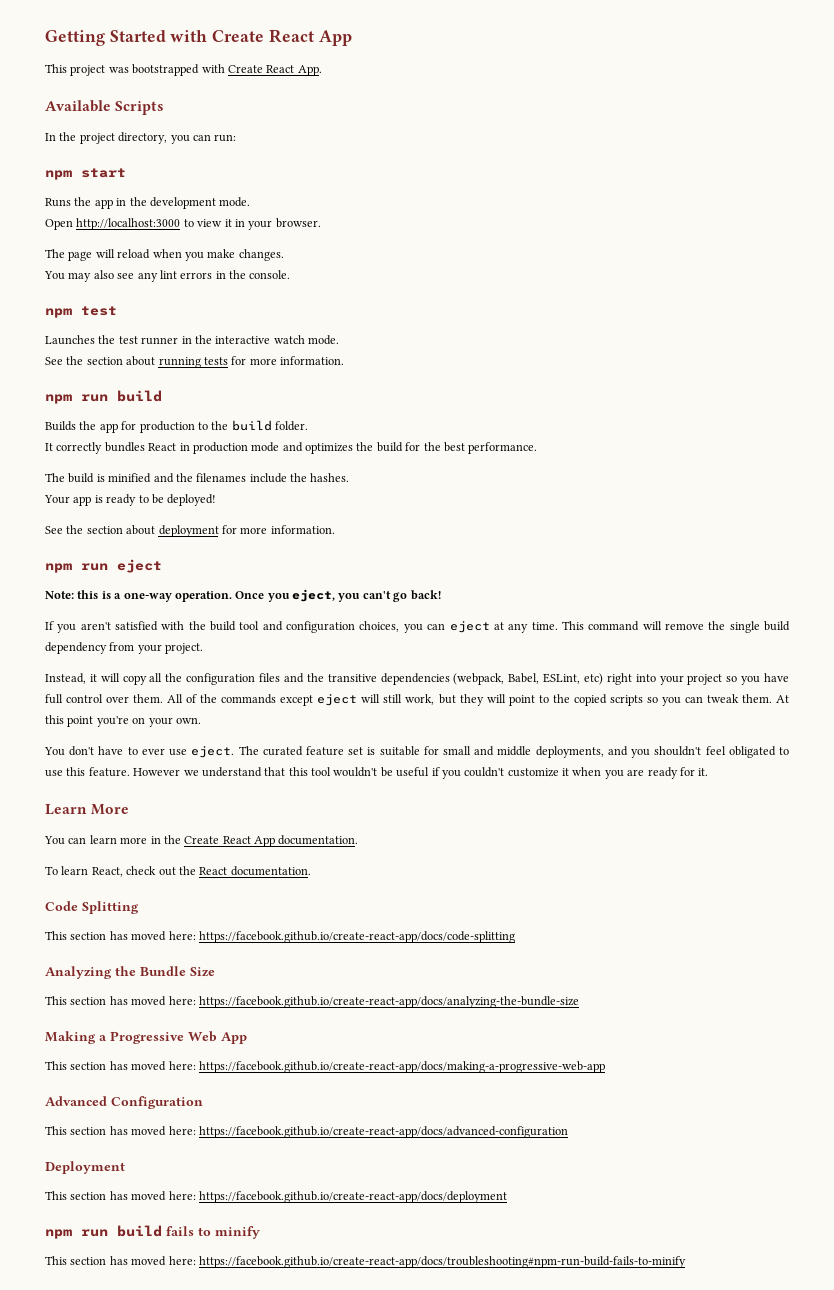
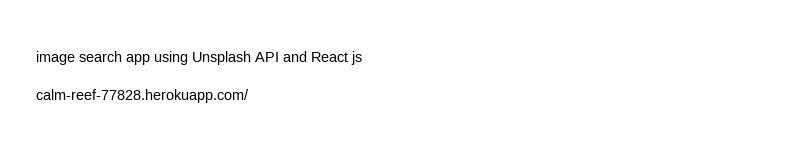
[45,29,352,46] [45,64,322,76] [45,100,165,115] [45,132,237,144] [45,168,126,180] [45,197,251,209] [45,218,321,230] [45,249,284,261] [44,270,291,282] [45,306,117,318] [45,335,339,345] [45,356,344,368] [45,390,162,404] [45,420,308,433] [45,442,538,454] [45,473,350,483] [44,494,217,506] [45,525,335,537] [45,559,162,573] [45,589,441,602] [45,621,790,633] [45,642,204,654] [45,673,790,685] [45,694,790,706] [45,715,201,727] [44,746,790,758] [45,767,709,779] [45,804,130,815] [44,835,359,847] [45,866,311,877] [45,901,139,914] [45,931,515,943] [45,966,215,979] [45,996,579,1008] [45,1031,247,1044] [45,1061,605,1073] [45,1096,203,1109] [45,1126,568,1138] [45,1161,125,1174] [45,1191,507,1203] [45,1225,260,1239] [45,1256,686,1268] Getting Started with Create React App // This project was bootstrapped with Create React App. // Available Scripts // In the project directory, you can run: // npm start // Runs the app in the development mode. // Open http://localhost:3000 to view it in your browser. // The page will reload when you make changes. // You may also see any lint errors in the console. // npm test // Launches the test runner in the interactive watch mode. // See the section about running tests for more information. // npm run build // Builds the app for production to the build folder. // It correctly bundles React in production mode and optimizes the build for the best performance. // The build is minified and the filenames include the hashes. // Your app is ready to be deployed! // See the section about deployment for more information. // npm run eject // Note: this is a one-way operation. Once you eject, you can't go back! // If you aren't satisfied with the build tool and configuration choices, you can eject at any time. This command will remove the single build dependency from your project. // Instead, it will copy all the configuration files and the transitive dependencies (webpack, Babel, ESLint, etc) right into your project so you have full control over them. All of the commands except eject will still work, but they will point to the copied scripts so you can tweak them. At this point you're on your own. // You don't have to ever use eject. The curated feature set is suitable for small and middle deployments, and you shouldn't feel obligated to use this feature. However we understand that this tool wouldn't be useful if you couldn't customize it when you are ready for it. // Learn More // You can learn more in the Create React App documentation. // To learn React, check out the React documentation. // Code Splitting // This section has moved here: https://facebook.github.io/create-react-app/docs/code-splitting // Analyzing the Bundle Size // This section has moved here: https://facebook.github.io/create-react-app/docs/analyzing-the-bundle-size // Making a Progressive Web App // This section has moved here: https://facebook.github.io/create-react-app/docs/making-a-progressive-web-app // Advanced Configuration // This section has moved here: https://facebook.github.io/create-react-app/docs/advanced-configuration // Deployment // This section has moved here: https://facebook.github.io/create-react-app/docs/deployment // npm run build fails to minify // This section has moved here: https://facebook.github.io/create-react-app/docs/troubleshooting#npm-run-build-fails-to-minify -> [36,51,362,65] [36,89,249,103] image search app using Unsplash API and React js // calm-reef-77828.herokuapp.com/

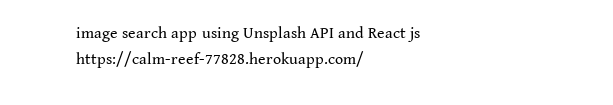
[36,89,249,103] calm-reef-77828.herokuapp.com/ -> [76,51,364,68] https://calm-reef-77828.herokuapp.com/

